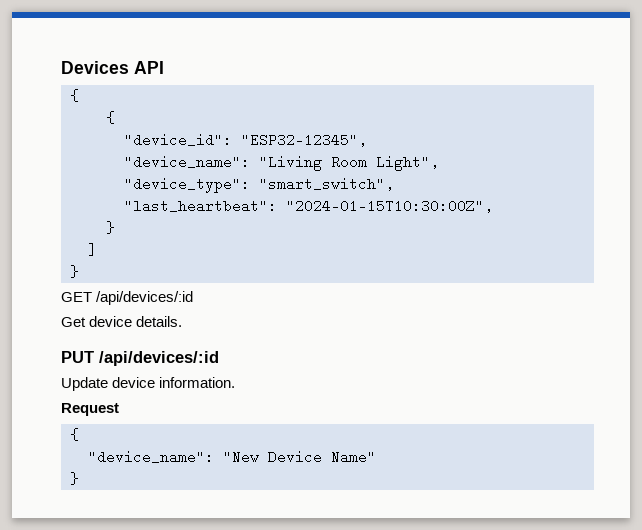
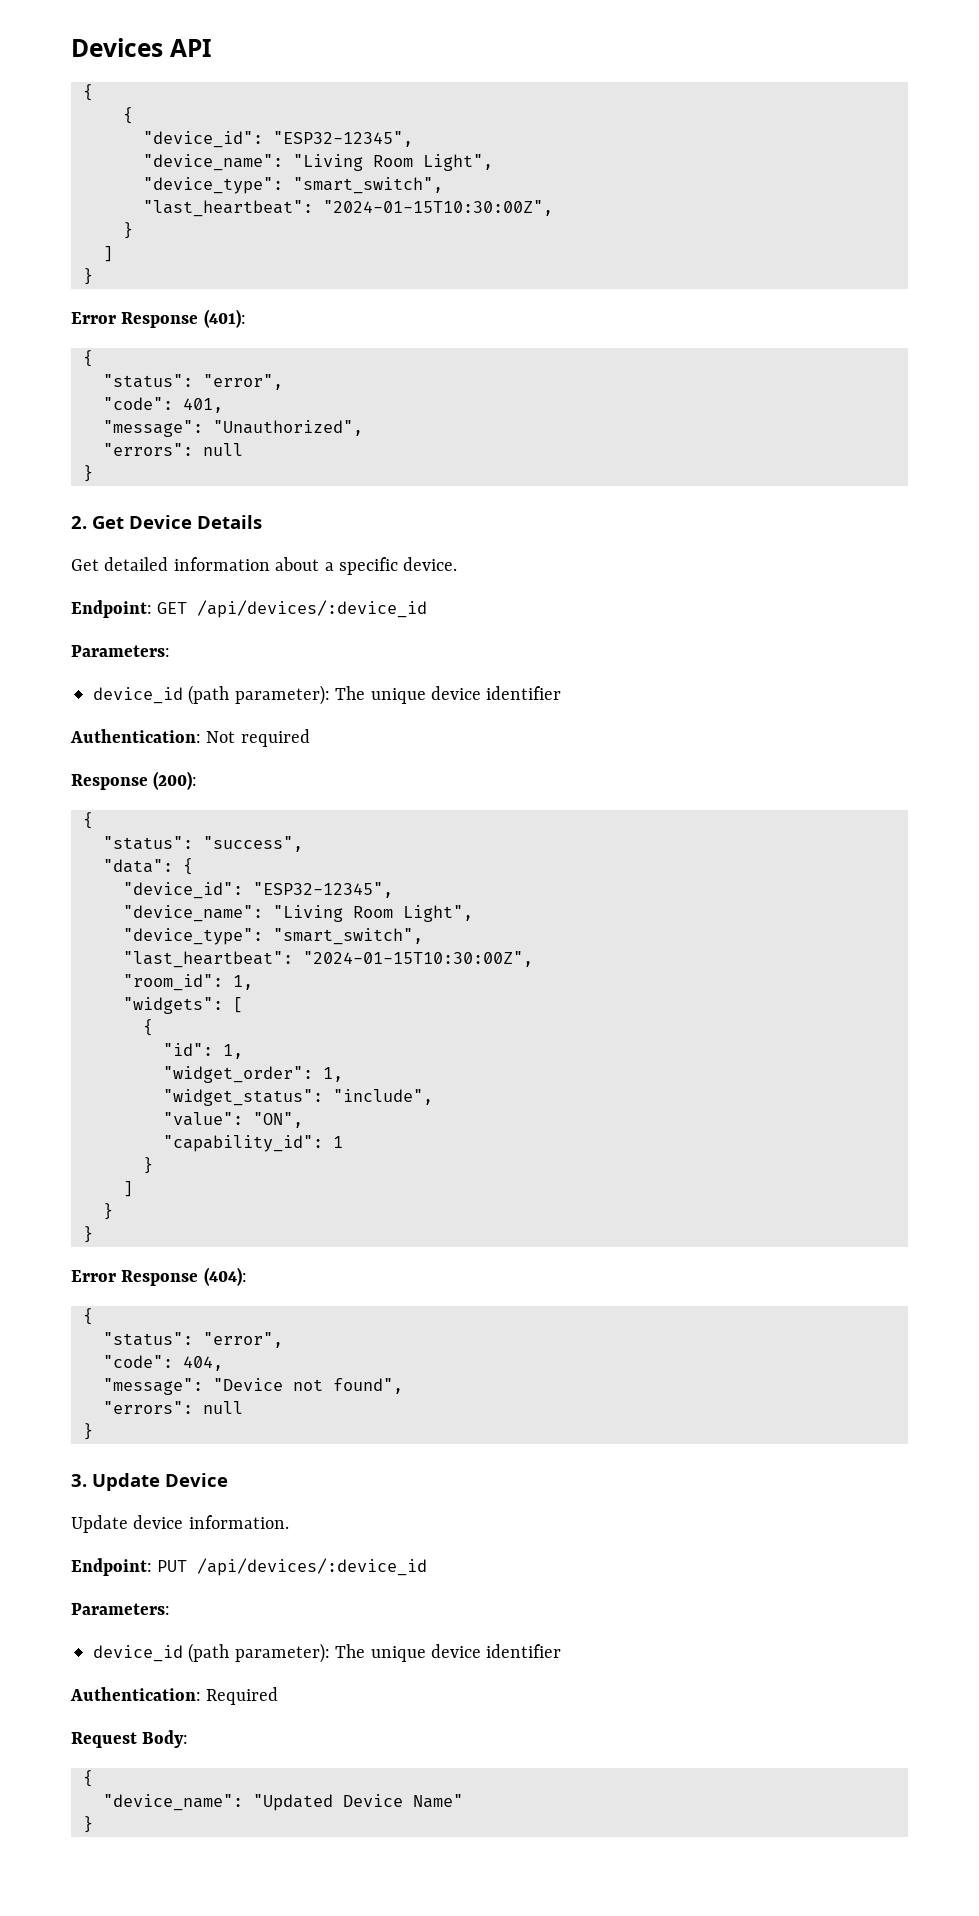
[61,291,194,305] [61,316,183,327] [61,351,219,366] [61,377,236,391] GET /api/devices/:id // Get device details. // PUT /api/devices/:id // Update device information. -> [71,309,246,328] [83,350,93,367] [103,374,283,390] [103,397,223,413] [103,420,363,437] [103,443,243,456] [83,465,93,482] [71,515,262,529] [71,557,458,575] [71,600,428,618] [71,645,170,657] [93,685,562,705] [70,729,310,747] [71,771,198,790] [83,812,93,829] [103,836,303,852] [103,858,193,875] [123,882,393,899] [123,905,473,922] [123,928,423,945] [123,951,533,968] [123,974,253,991] [123,997,243,1014] [143,1019,153,1036] [163,1043,243,1059] [163,1066,343,1083] [163,1089,433,1106] [163,1112,303,1128] [163,1135,343,1152] [143,1157,153,1174] [123,1181,133,1197] [103,1203,113,1220] [83,1226,93,1243] [71,1267,247,1286] [83,1308,93,1325] [103,1332,283,1348] [103,1355,223,1371] [103,1378,403,1395] [103,1401,243,1414] [83,1423,93,1440] [71,1473,228,1491] [71,1515,289,1533] [71,1558,428,1576] [71,1603,170,1615] [93,1643,562,1663] [70,1687,279,1705] Error Response (401): // { // "status": "error", // "code": 401, // "message": "Unauthorized", // "errors": null // } // 2. Get Device Details // Get detailed information about a specific device. // Endpoint: GET /api/devices/:device_id // Parameters: // device_id (path parameter): The unique device identifier // Authentication: Not required // Response (200): // { // "status": "success", // "data": { // "device_id": "ESP32-12345", // "device_name": "Living Room Light", // "device_type": "smart_switch", // "last_heartbeat": "2024-01-15T10:30:00Z", // "room_id": 1, // "widgets": [ // { // "id": 1, // "widget_order": 1, // "widget_status": "include", // "value": "ON", // "capability_id": 1 // } // ] // } // } // Error Response (404): // { // "status": "error", // "code": 404, // "message": "Device not found", // "errors": null // } // 3. Update Device // Update device information. // Endpoint: PUT /api/devices/:device_id // Parameters: // device_id (path parameter): The unique device identifier // Authentication: Required
(119, 409) none -> [142,1730,189,1748] Body:
[223,450,259,464] "New -> [253,1794,333,1811] "Updated

